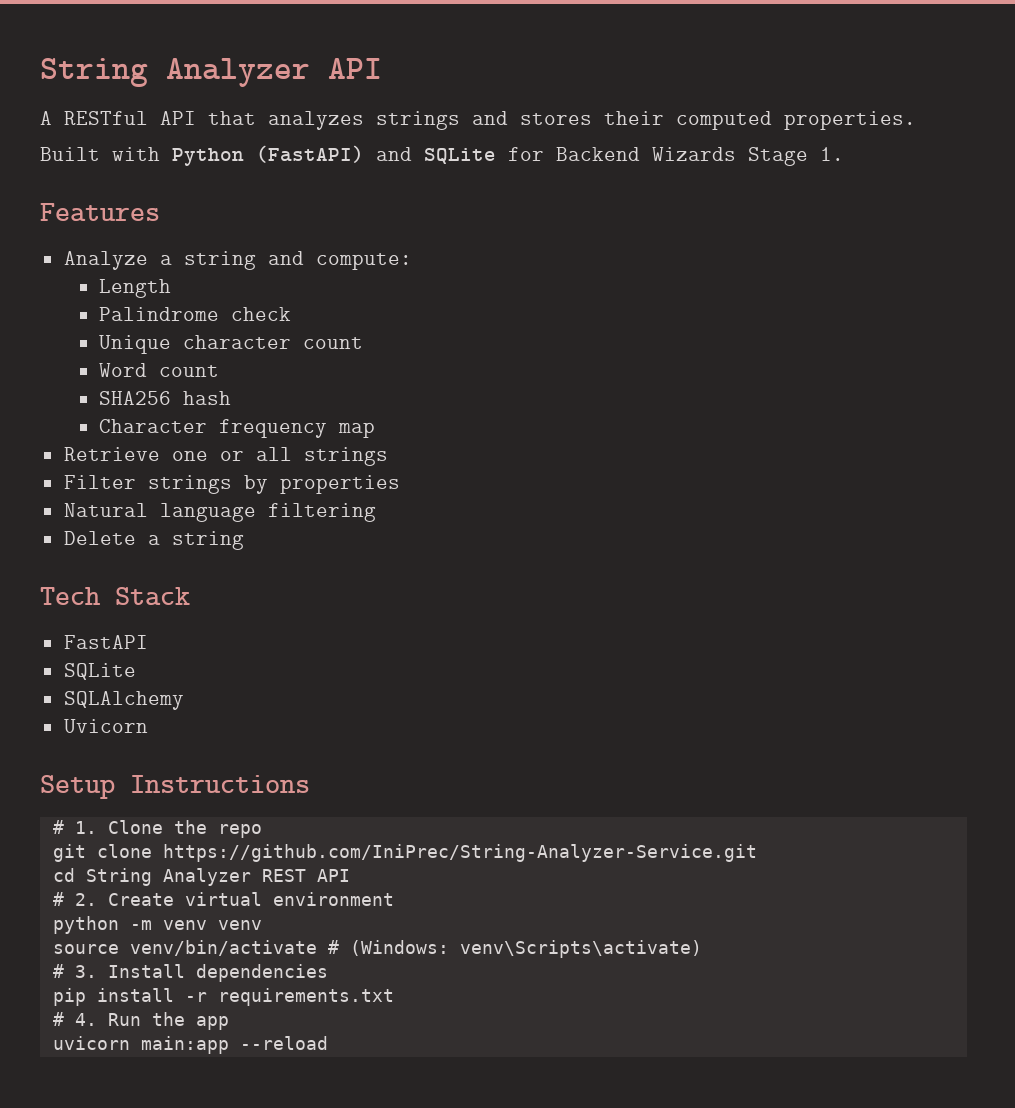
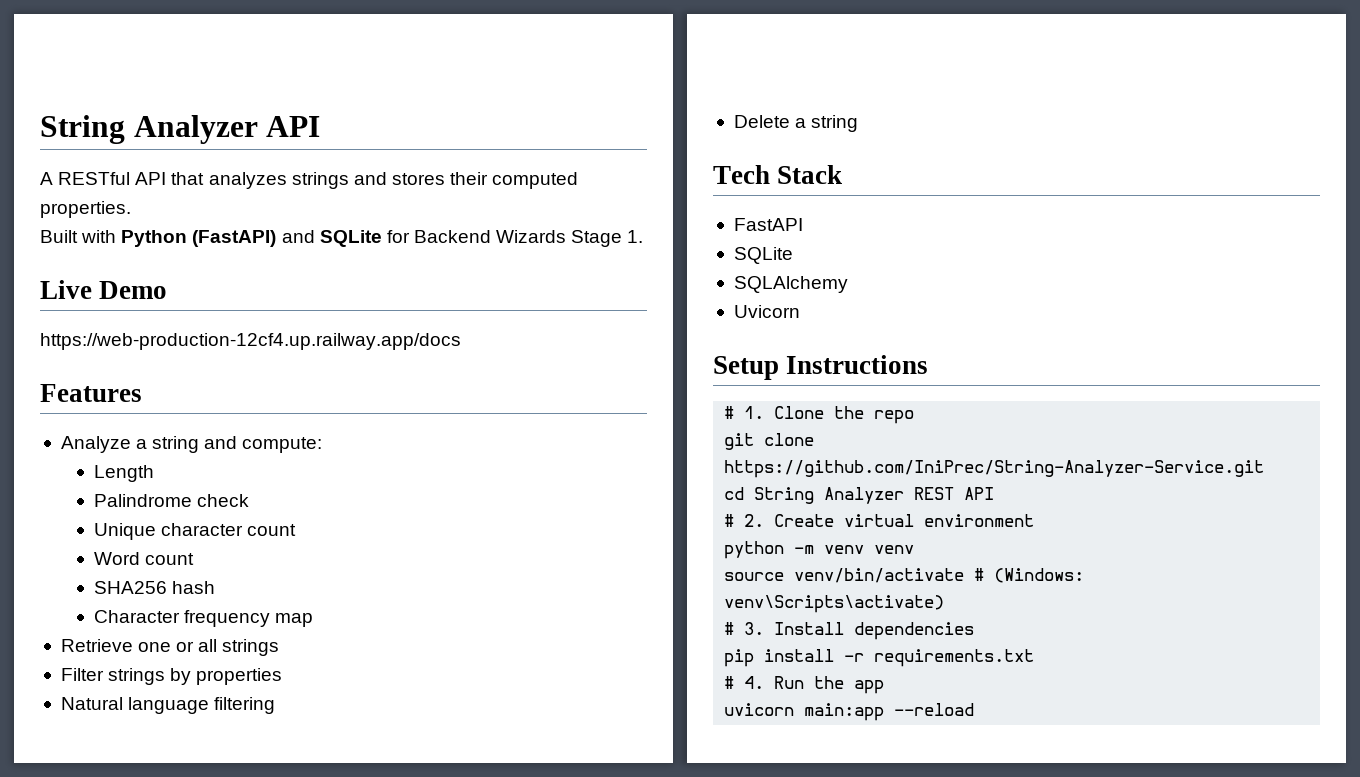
(844, 154) none -> [40,280,168,299] [40,333,461,350] // Live Demo // https://web-production-12cf4.up.railway.app/docs

